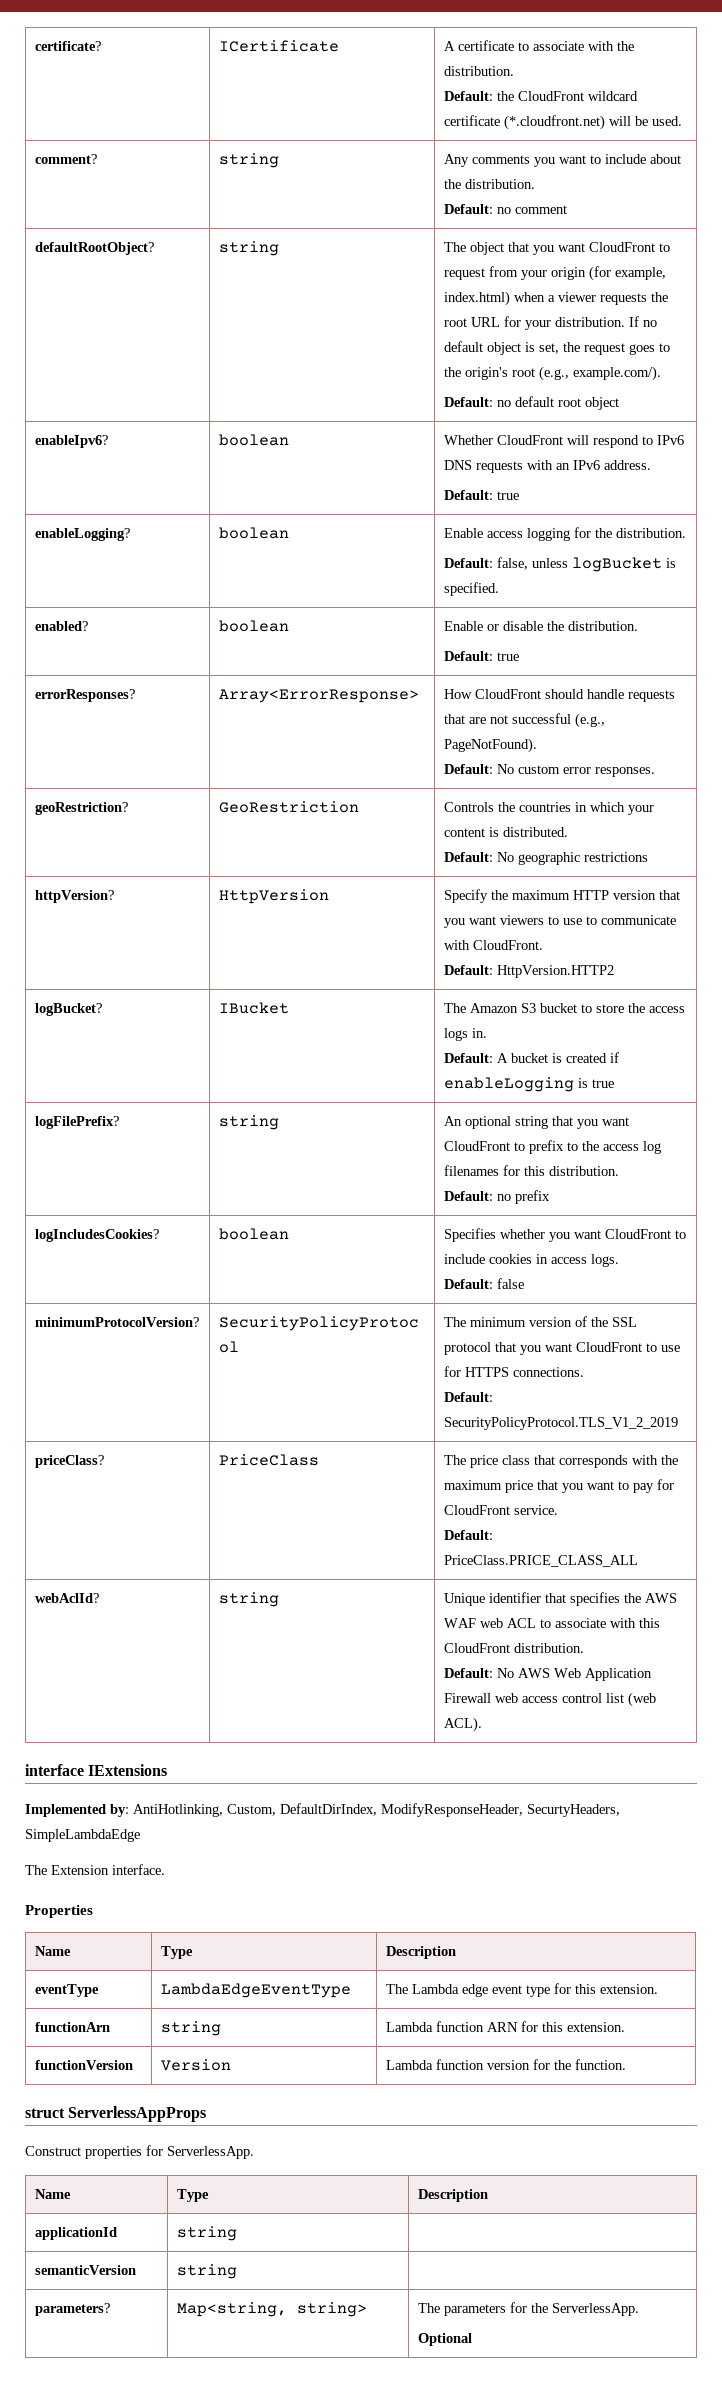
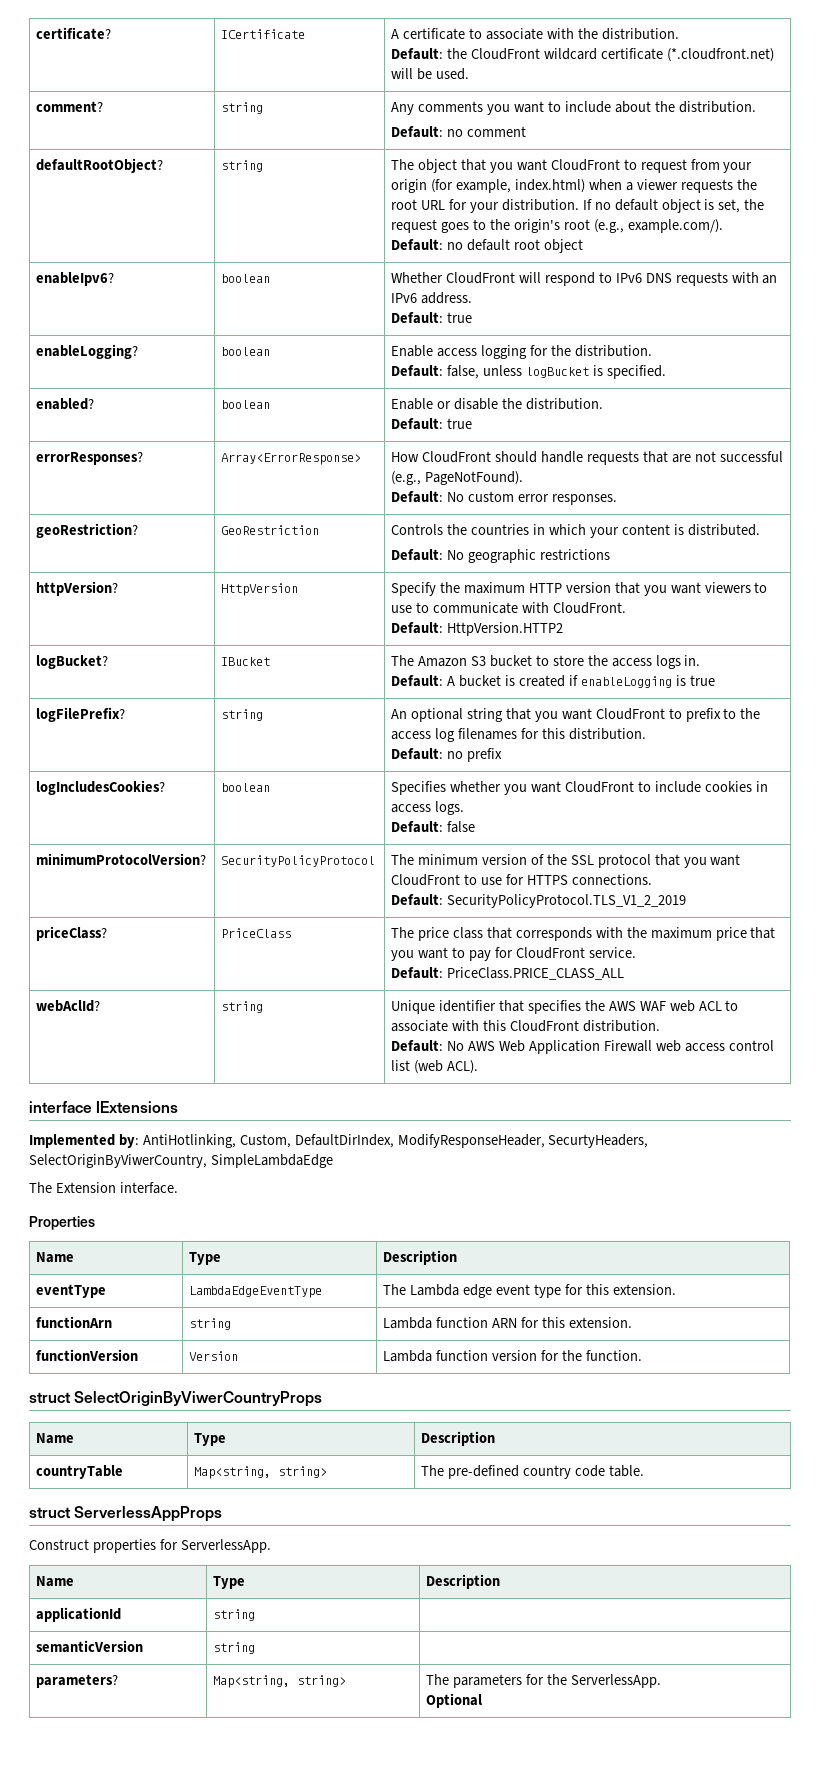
(620, 1810) none -> [29,1154,207,1168] SelectOriginByViwerCountry,
(626, 2064) none -> [29,1391,323,1407] [36,1433,75,1444] [194,1433,227,1446] [421,1431,496,1446] [36,1465,124,1479] [194,1466,328,1479] [421,1465,644,1479] // struct SelectOriginByViwerCountryProps // Name | Type | Description // countryTable | Map<string, string> | The pre-defined country code table.

